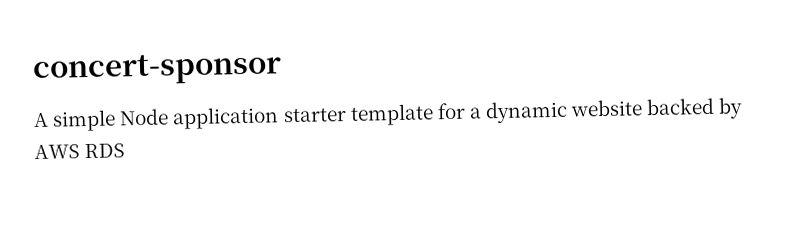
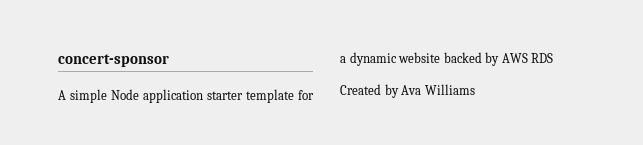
(126, 151) none -> [340,84,475,98] // Created by Ava Williams

